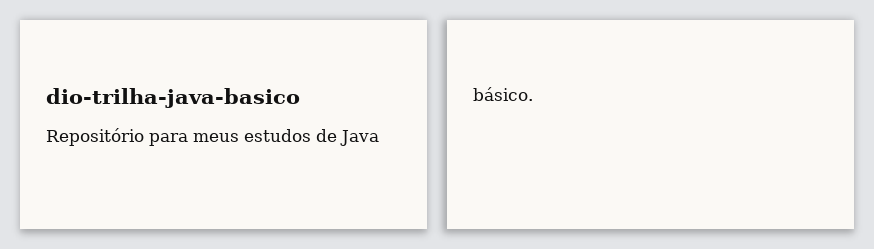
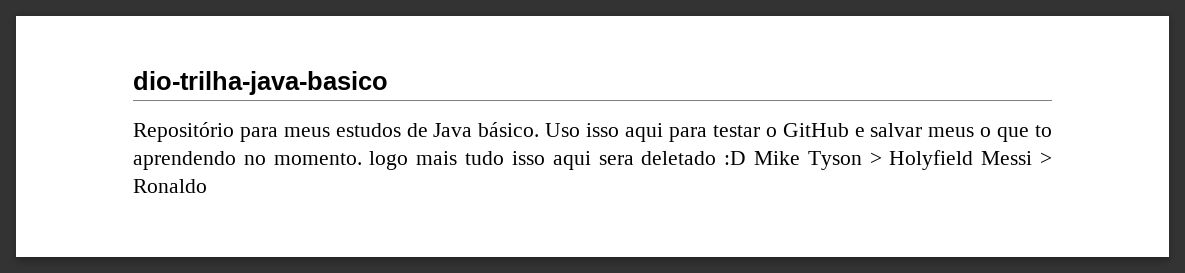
(533, 94) none -> [545,123,1052,142] [133,150,1052,170] [133,179,207,193] Uso isso aqui para testar o GitHub e salvar meus o que to aprendendo no momento. logo mais tudo isso aqui sera deletado :D Mike Tyson > Holyfield Messi > Ronaldo

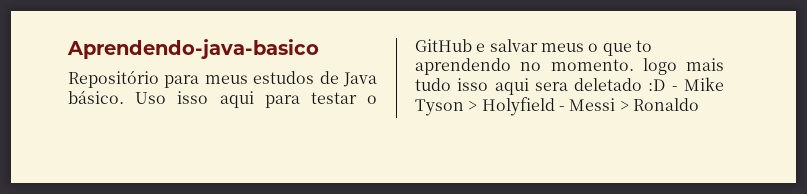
[133,71,388,95] dio-trilha-java-basico -> [67,39,319,59] Aprendendo-java-basico
(747, 158) none -> [671,86,678,91] -
(974, 160) none -> [558,106,565,111] -

